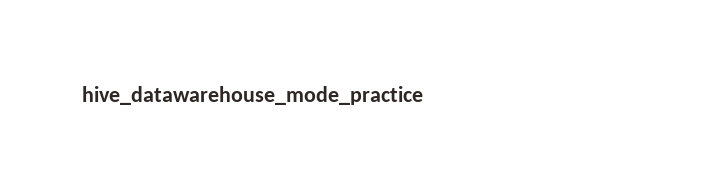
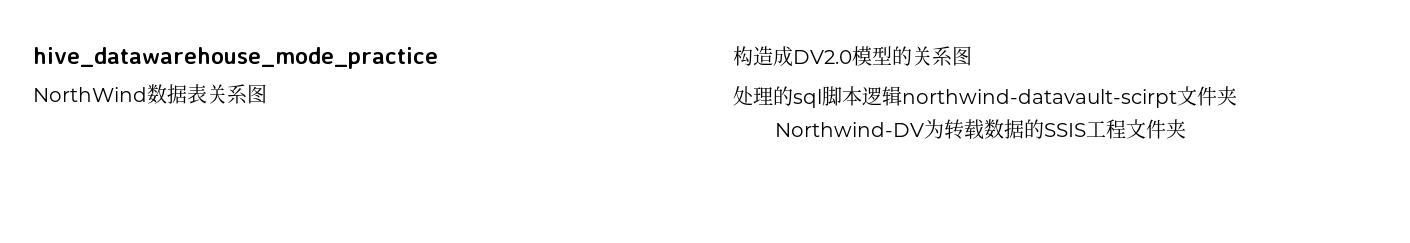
(423, 95) none -> [33,84,267,104] [733,46,972,67] [733,86,1237,108] [774,119,1186,140] // NorthWind数据表关系图 // 构造成DV2.0模型的关系图 // 处理的sql脚本逻辑northwind-datavault-scirpt文件夹 // Northwind-DV为转载数据的SSIS工程文件夹

